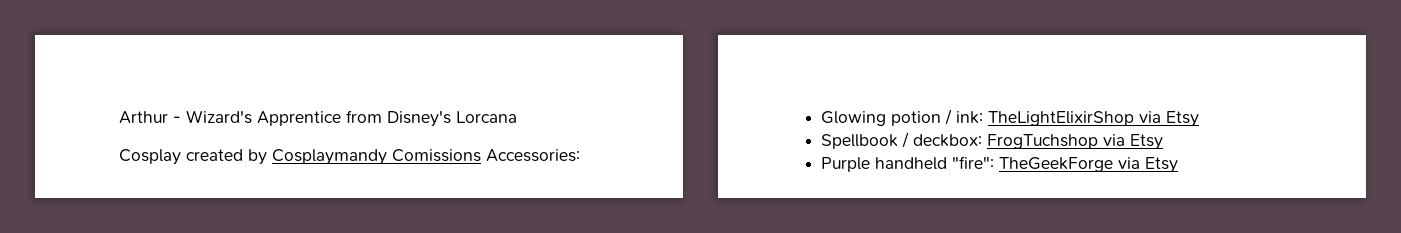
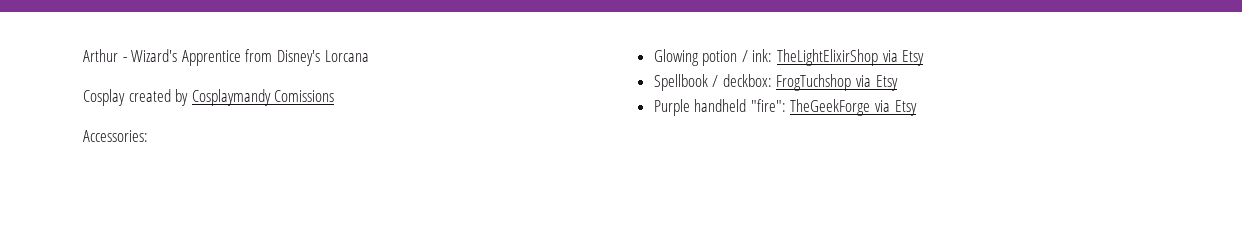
(481, 155) none -> (335, 96) //

